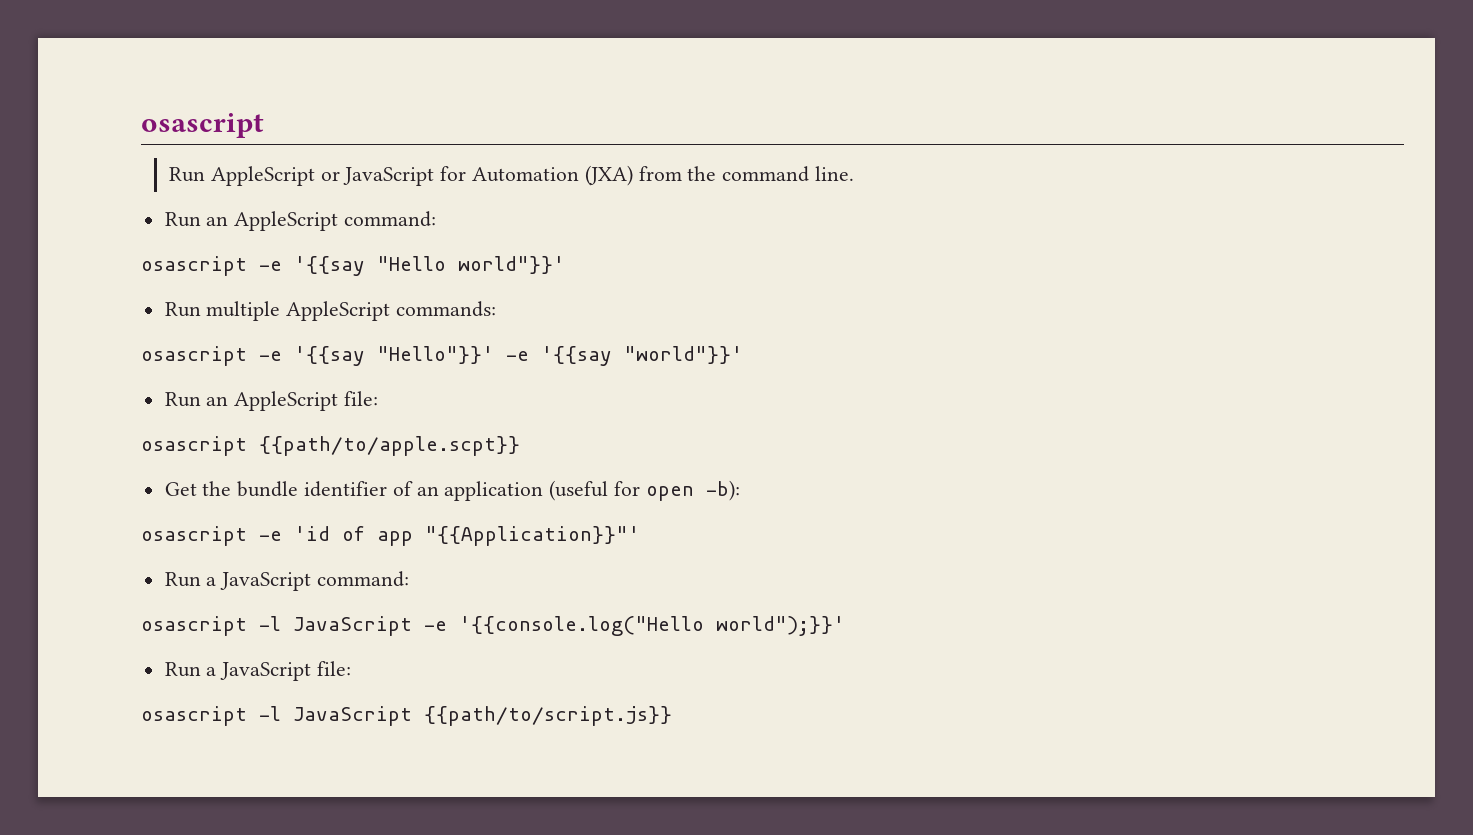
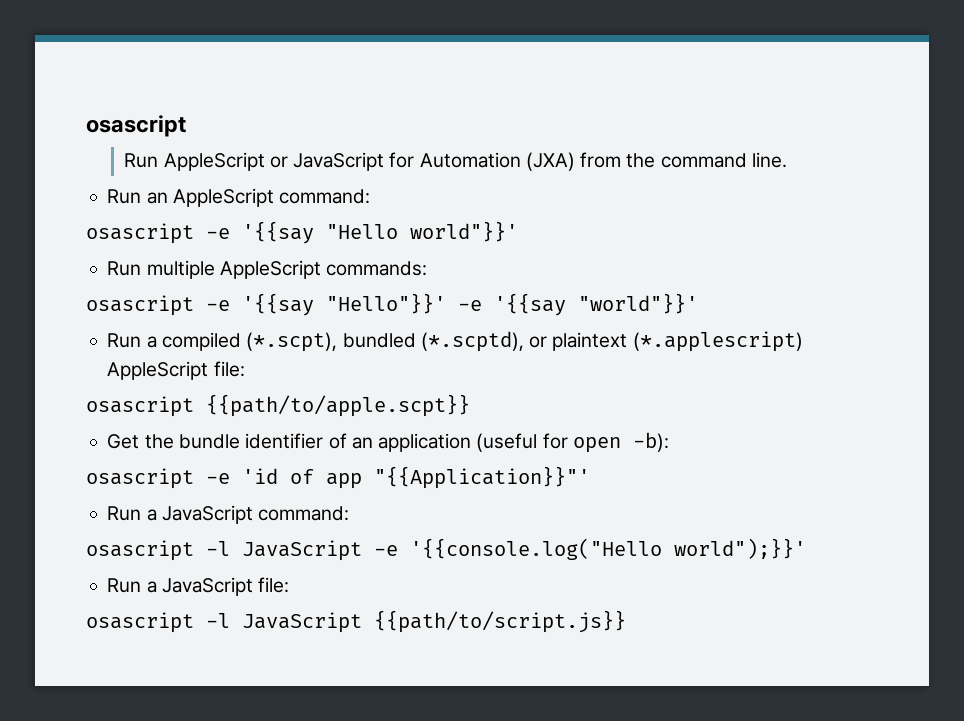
[206,396,229,406] an -> [146,331,803,352] a compiled (*.scpt), bundled (*.scptd), or plaintext (*.applescript)

